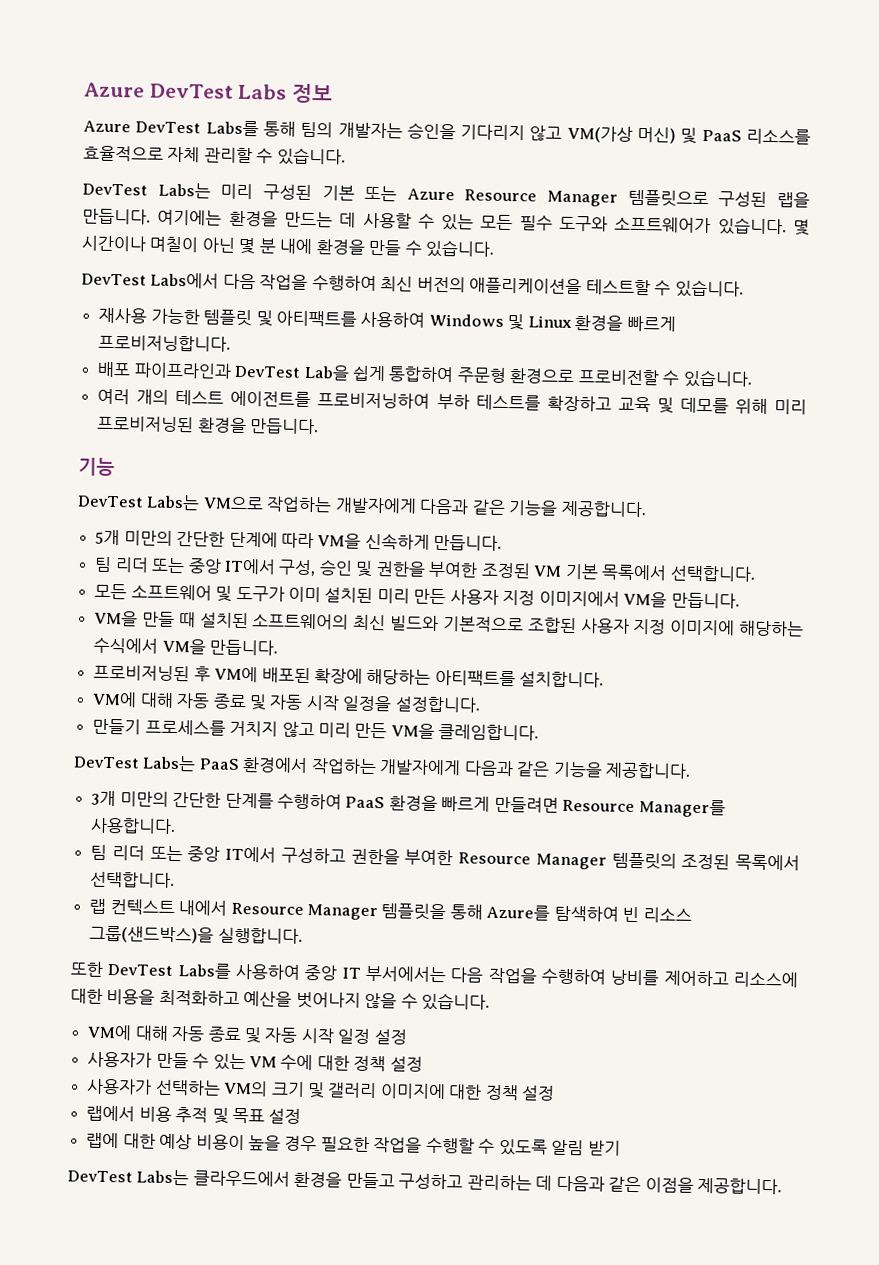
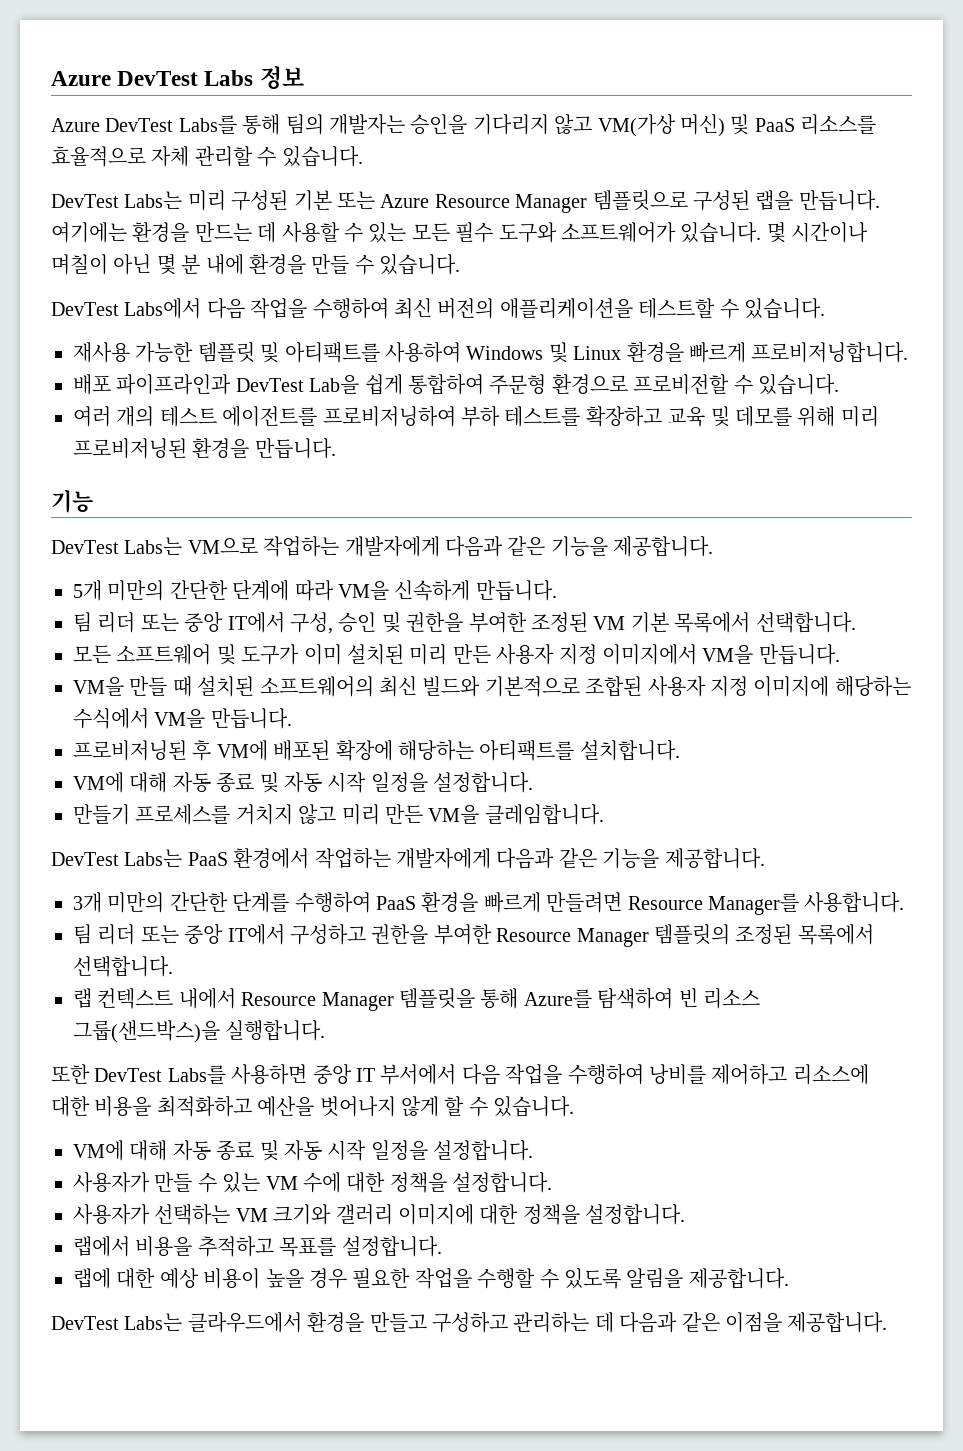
[234,963,300,980] 사용하여 -> [231,1064,308,1085] 사용하면
[364,965,446,983] 부서에서는 -> [380,1064,457,1085] 부서에서
[364,992,398,1009] 않을 -> [401,1096,465,1117] 않게 할
[337,1028,407,1045] 일정 설정 -> [370,1140,534,1161] 일정을 설정합니다.
[353,1055,423,1072] 정책 설정 -> [389,1172,553,1193] 정책을 설정합니다.
[223,1080,325,1099] VM의 크기 및 -> [235,1204,332,1225] VM 크기와
[484,1084,556,1101] 정책 설정 -> [522,1204,686,1225] 정책을 설정합니다.
[138,1106,302,1124] 비용 추적 및 목표 설정 -> [135,1236,442,1257] 비용을 추적하고 목표를 설정합니다.
[551,1139,621,1156] 알림 받기 -> [626,1268,789,1289] 알림을 제공합니다.

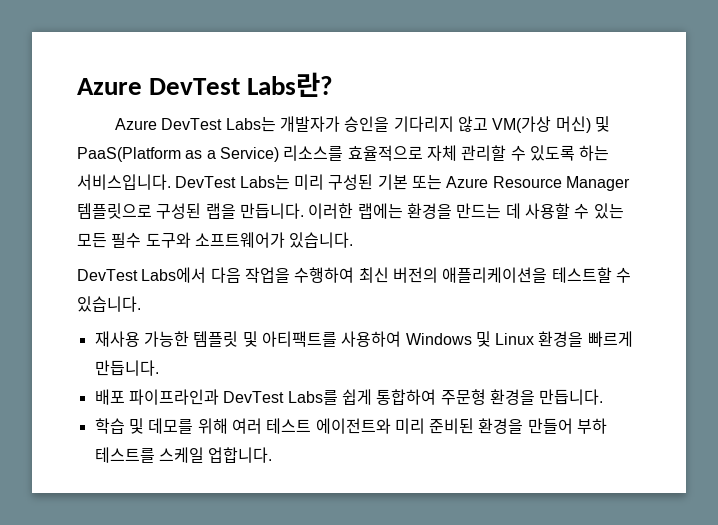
[51,66,304,90] [51,114,405,135] Azure DevTest Labs 정보 // Azure DevTest Labs를 통해 팀의 개발자는 -> [77,72,334,97] [115,116,341,132] Azure DevTest Labs란? // Azure DevTest Labs는 개발자가
[754,118,795,132] PaaS -> [77,147,279,162] PaaS(Platform as a Service)
[281,146,363,167] 있습니다. // -> [529,145,610,161] [77,174,171,190] 있도록 하는 서비스입니다.
[51,222,127,243] 여기에는 -> [308,203,403,219] 이러한 랩에는
[766,222,869,243] [51,254,461,275] 몇 시간이나 며칠이 아닌 몇 분 내에 환경을 만들 수 있습니다. -> (354, 240) none
[751,342,909,363] 프로비저닝합니다. -> [94,360,159,376] 만듭니다.
[309,375,360,394] Lab을 -> [287,390,338,405] Labs를
[551,374,839,395] [73,406,879,427] [73,438,336,459] [51,489,93,513] [51,536,714,557] [73,580,557,601] [73,612,856,634] [73,644,840,665] [73,676,911,697] [73,708,292,729] [73,740,680,761] [73,772,534,793] [73,804,604,825] [51,848,765,869] [73,892,905,915] [73,924,874,947] [73,956,173,977] [73,988,760,1011] [73,1020,326,1043] [51,1064,869,1085] [51,1096,575,1117] [73,1140,534,1161] [73,1172,553,1193] [73,1204,686,1225] [73,1236,442,1257] [73,1268,789,1289] [51,1312,888,1333] 환경으로 프로비전할 수 있습니다. // 여러 개의 테스트 에이전트를 프로비저닝하여 부하 테스트를 확장하고 교육 및 데모를 위해 미리 프로비저닝된 환경을 만듭니다. // 기능 // DevTest Labs는 VM으로 작업하는 개발자에게 다음과 같은 기능을 제공합니다. // 5개 미만의 간단한 단계에 따라 VM을 신속하게 만듭니다. // 팀 리더 또는 중앙 IT에서 구성, 승인 및 권한을 부여한 조정된 VM 기본 목록에서 선택합니다. // 모든 소프트웨어 및 도구가 이미 설치된 미리 만든 사용자 지정 이미지에서 VM을 만듭니다. // VM을 만들 때 설치된 소프트웨어의 최신 빌드와 기본적으로 조합된 사용자 지정 이미지에 해당하는 수식에서 VM을 만듭니다. // 프로비저닝된 후 VM에 배포된 확장에 해당하는 아티팩트를 설치합니다. // VM에 대해 자동 종료 및 자동 시작 일정을 설정합니다. // 만들기 프로세스를 거치지 않고 미리 만든 VM을 클레임합니다. // DevTest Labs는 PaaS 환경에서 작업하는 개발자에게 다음과 같은 기능을 제공합니다. // 3개 미만의 간단한 단계를 수행하여 PaaS 환경을 빠르게 만들려면 Resource Manager를 사용합니다. // 팀 리더 또는 중앙 IT에서 구성하고 권한을 부여한 Resource Manager 템플릿의 조정된 목록에서 선택합니다. // 랩 컨텍스트 내에서 Resource Manager 템플릿을 통해 Azure를 탐색하여 빈 리소스 그룹(샌드박스)을 실행합니다. // 또한 DevTest Labs를 사용하면 중앙 IT 부서에서 다음 작업을 수행하여 낭비를 제어하고 리소스에 대한 비용을 최적화하고 예산을 벗어나지 않게 할 수 있습니다. // VM에 대해 자동 종료 및 자동 시작 일정을 설정합니다. // 사용자가 만들 수 있는 VM 수에 대한 정책을 설정합니다. // 사용자가 선택하는 VM 크기와 갤러리 이미지에 대한 정책을 설정합니다. // 랩에서 비용을 추적하고 목표를 설정합니다. // 랩에 대한 예상 비용이 높을 경우 필요한 작업을 수행할 수 있도록 알림을 제공합니다. // DevTest Labs는 클라우드에서 환경을 만들고 구성하고 관리하는 데 다음과 같은 이점을 제공합니다. -> [489,389,604,405] [94,418,608,434] [94,447,273,463] 환경을 만듭니다. // 학습 및 데모를 위해 여러 테스트 에이전트와 미리 준비된 환경을 만들어 부하 테스트를 스케일 업합니다.

